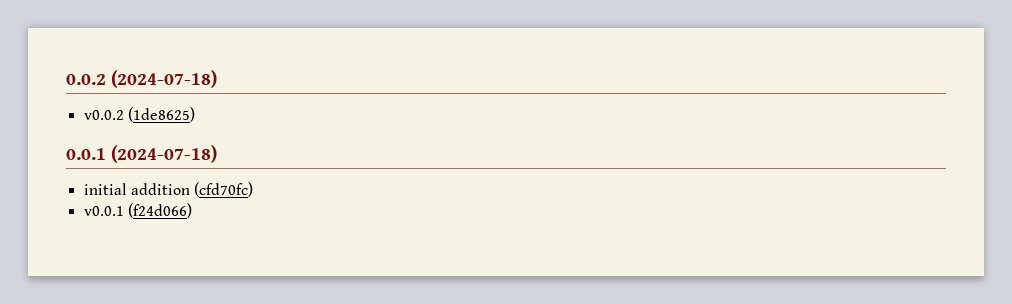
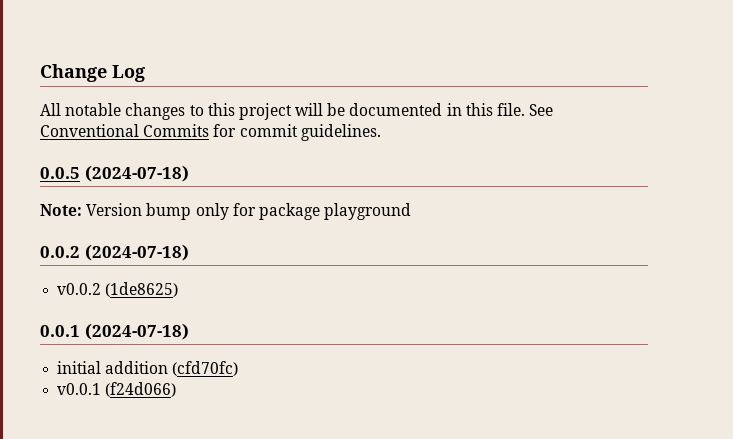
(66, 79) none -> [40,64,145,82] [40,103,554,120] [40,124,381,141] [40,165,189,182] [40,203,412,220] Change Log // All notable changes to this project will be documented in this file. See Conventional Commits for commit guidelines. // 0.0.5 (2024-07-18) // Note: Version bump only for package playground //

